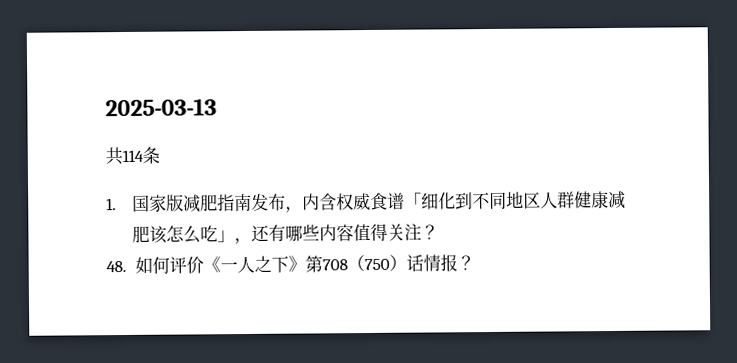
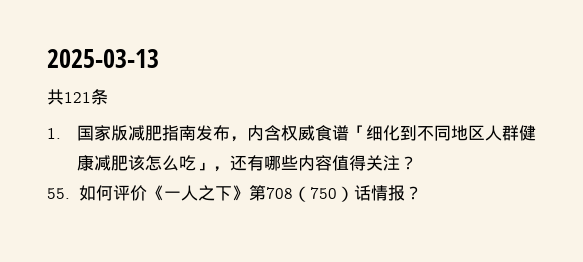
[122,149,144,163] 114 -> [64,92,91,103] 121
[106,260,127,273] 48. -> [47,188,70,199] 55.

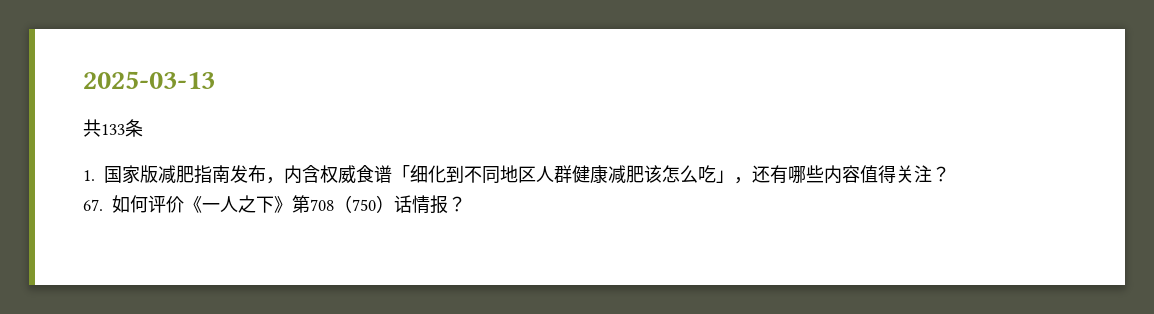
[64,92,91,103] 121 -> [101,124,125,135] 133
[47,188,70,199] 55. -> [83,199,103,211] 67.

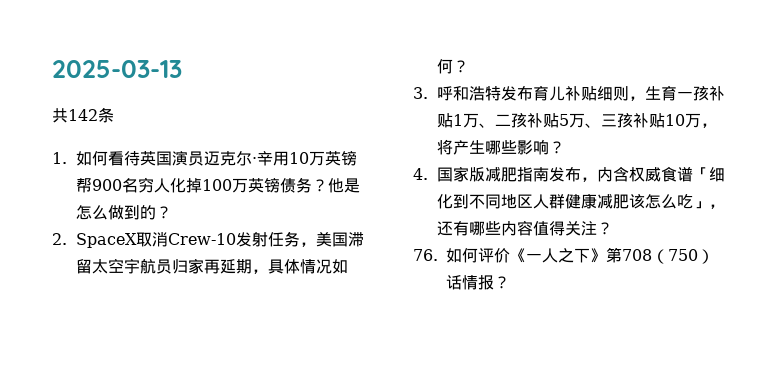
[101,124,125,135] 133 -> [68,109,98,121] 142
(95, 175) none -> [75,150,357,166] [75,177,360,193] [75,205,172,220] [52,231,364,248] [75,258,348,274] [436,59,469,74] [413,85,725,101] [436,113,717,128] [436,139,565,155] [413,168,428,180] 如何看待英国演员迈克尔·辛用10万英镑帮900名穷人化掉100万英镑债务？他是怎么做到的？ // 2. SpaceX取消Crew-10发射任务，美国滞留太空宇航员归家再延期，具体情况如何？ // 3.呼和浩特发布育儿补贴细则，生育一孩补贴1万、二孩补贴5万、三孩补贴10万，将产生哪些影响？ // 4.
[83,199,103,211] 67. -> [413,249,438,261] 76.

